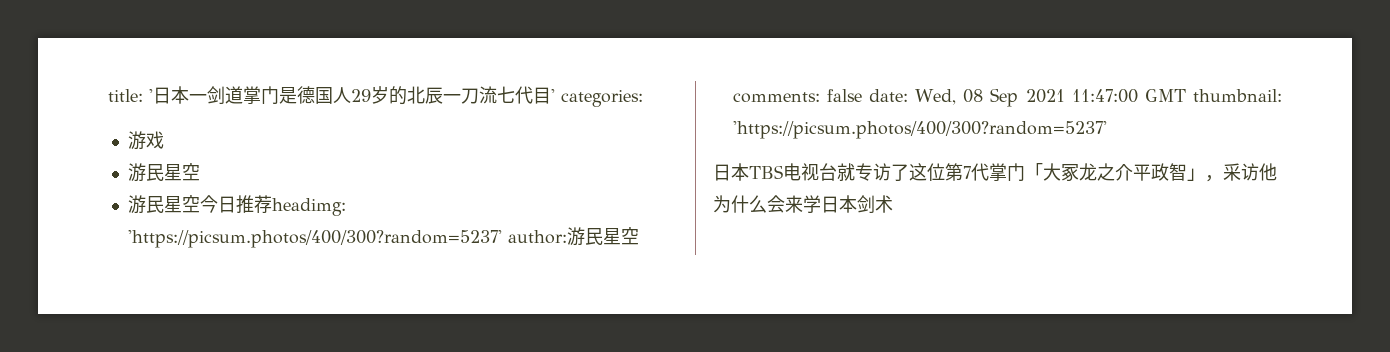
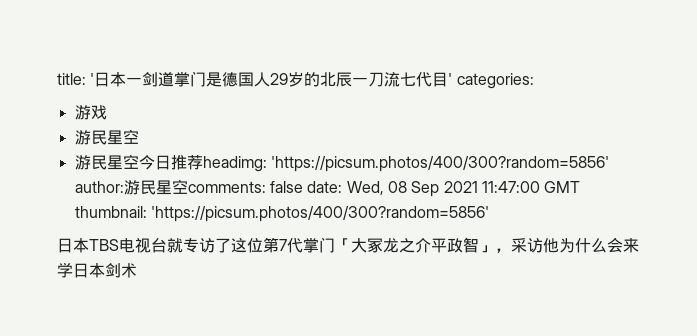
[127,230,502,248] 'https://picsum.photos/400/300?random=5237' -> [270,156,609,172] 'https://picsum.photos/400/300?random=5856'
[732,121,1107,139] 'https://picsum.photos/400/300?random=5237' -> [150,206,489,222] 'https://picsum.photos/400/300?random=5856'

